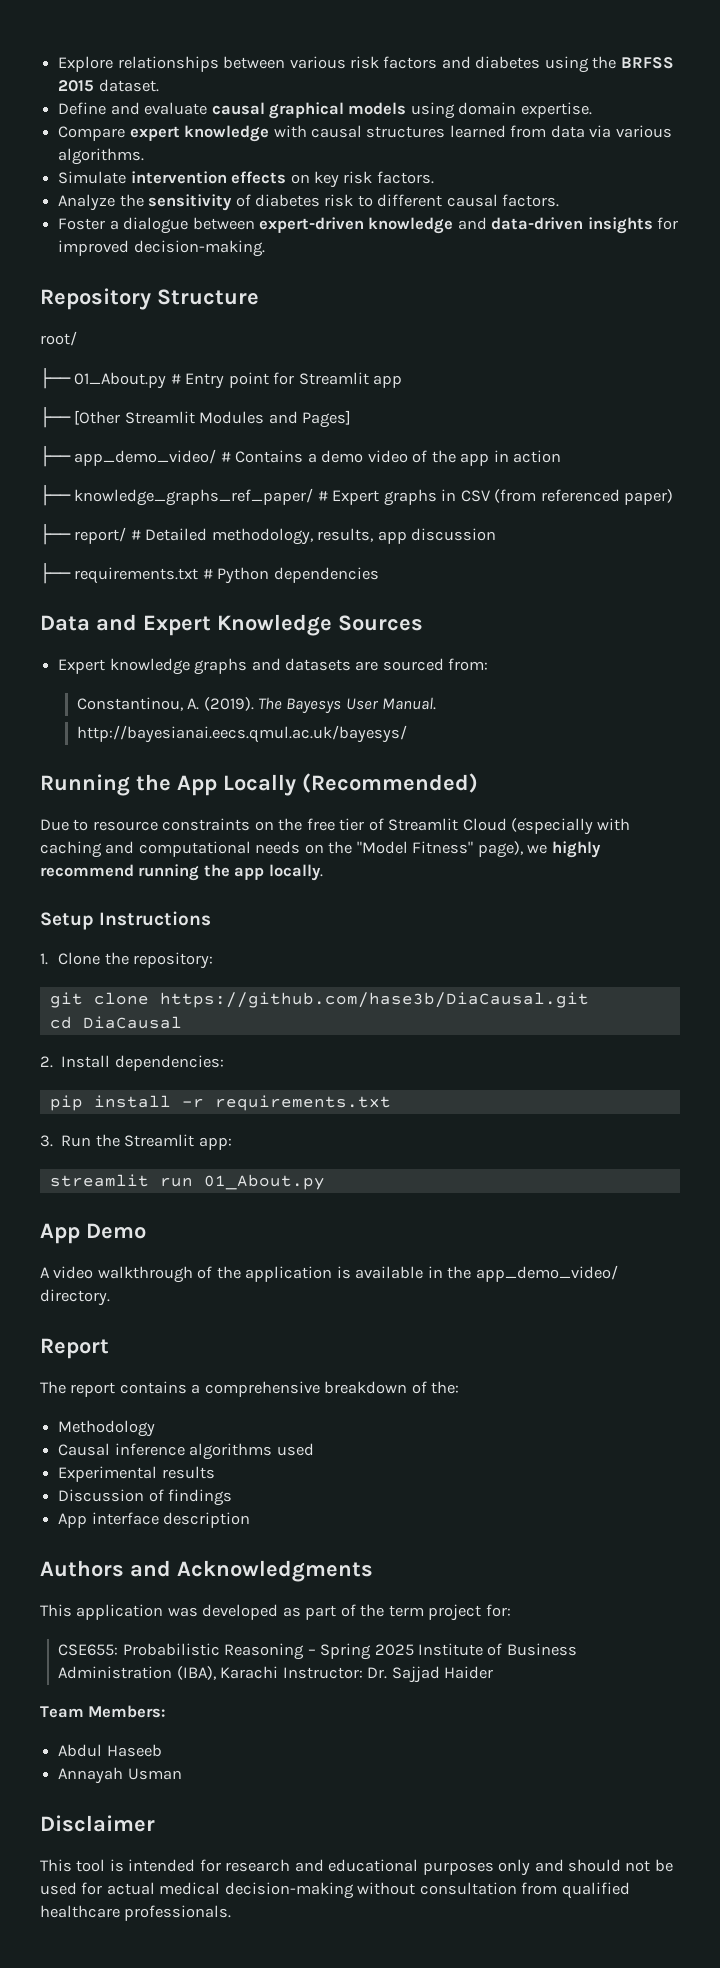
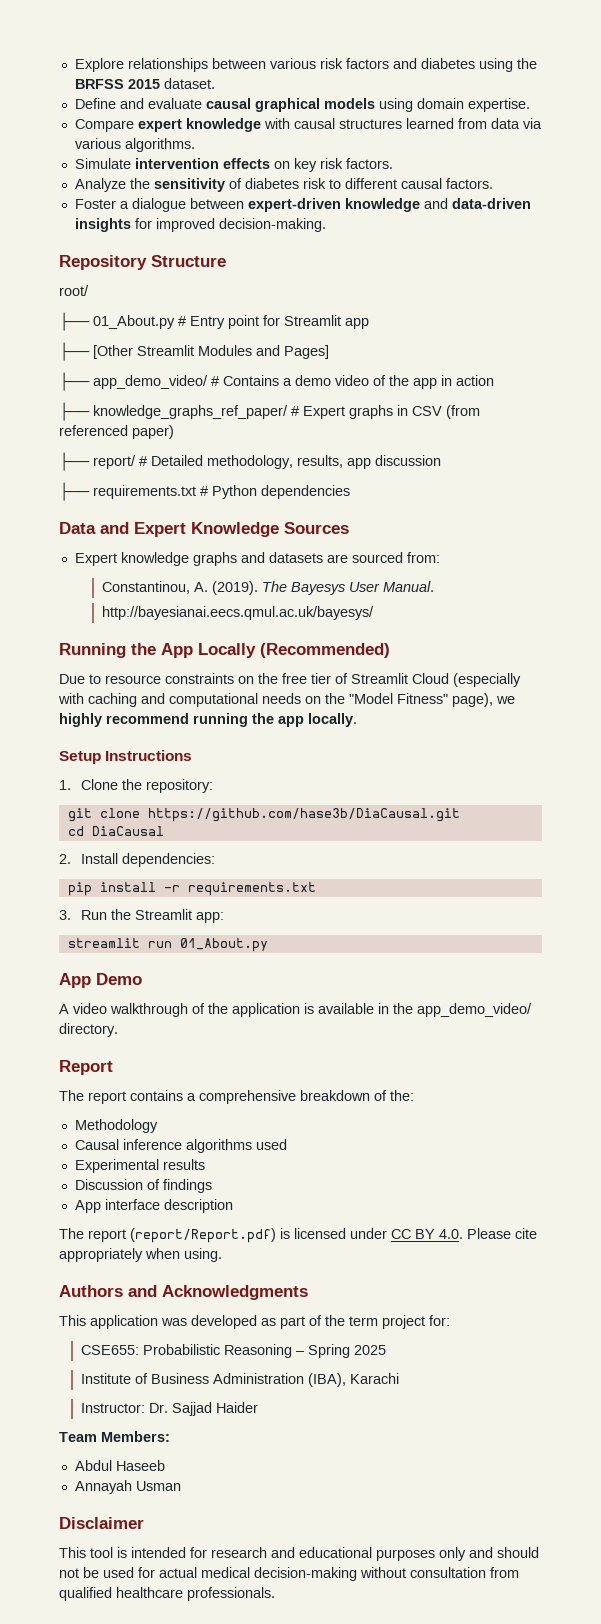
(251, 1520) none -> [59,1228,537,1243] [59,1248,222,1262] // The report (report/Report.pdf) is licensed under CC BY 4.0. Please cite appropriately when using.
(414, 1650) none -> (386, 1350) //
(279, 1672) none -> (399, 1378) //

